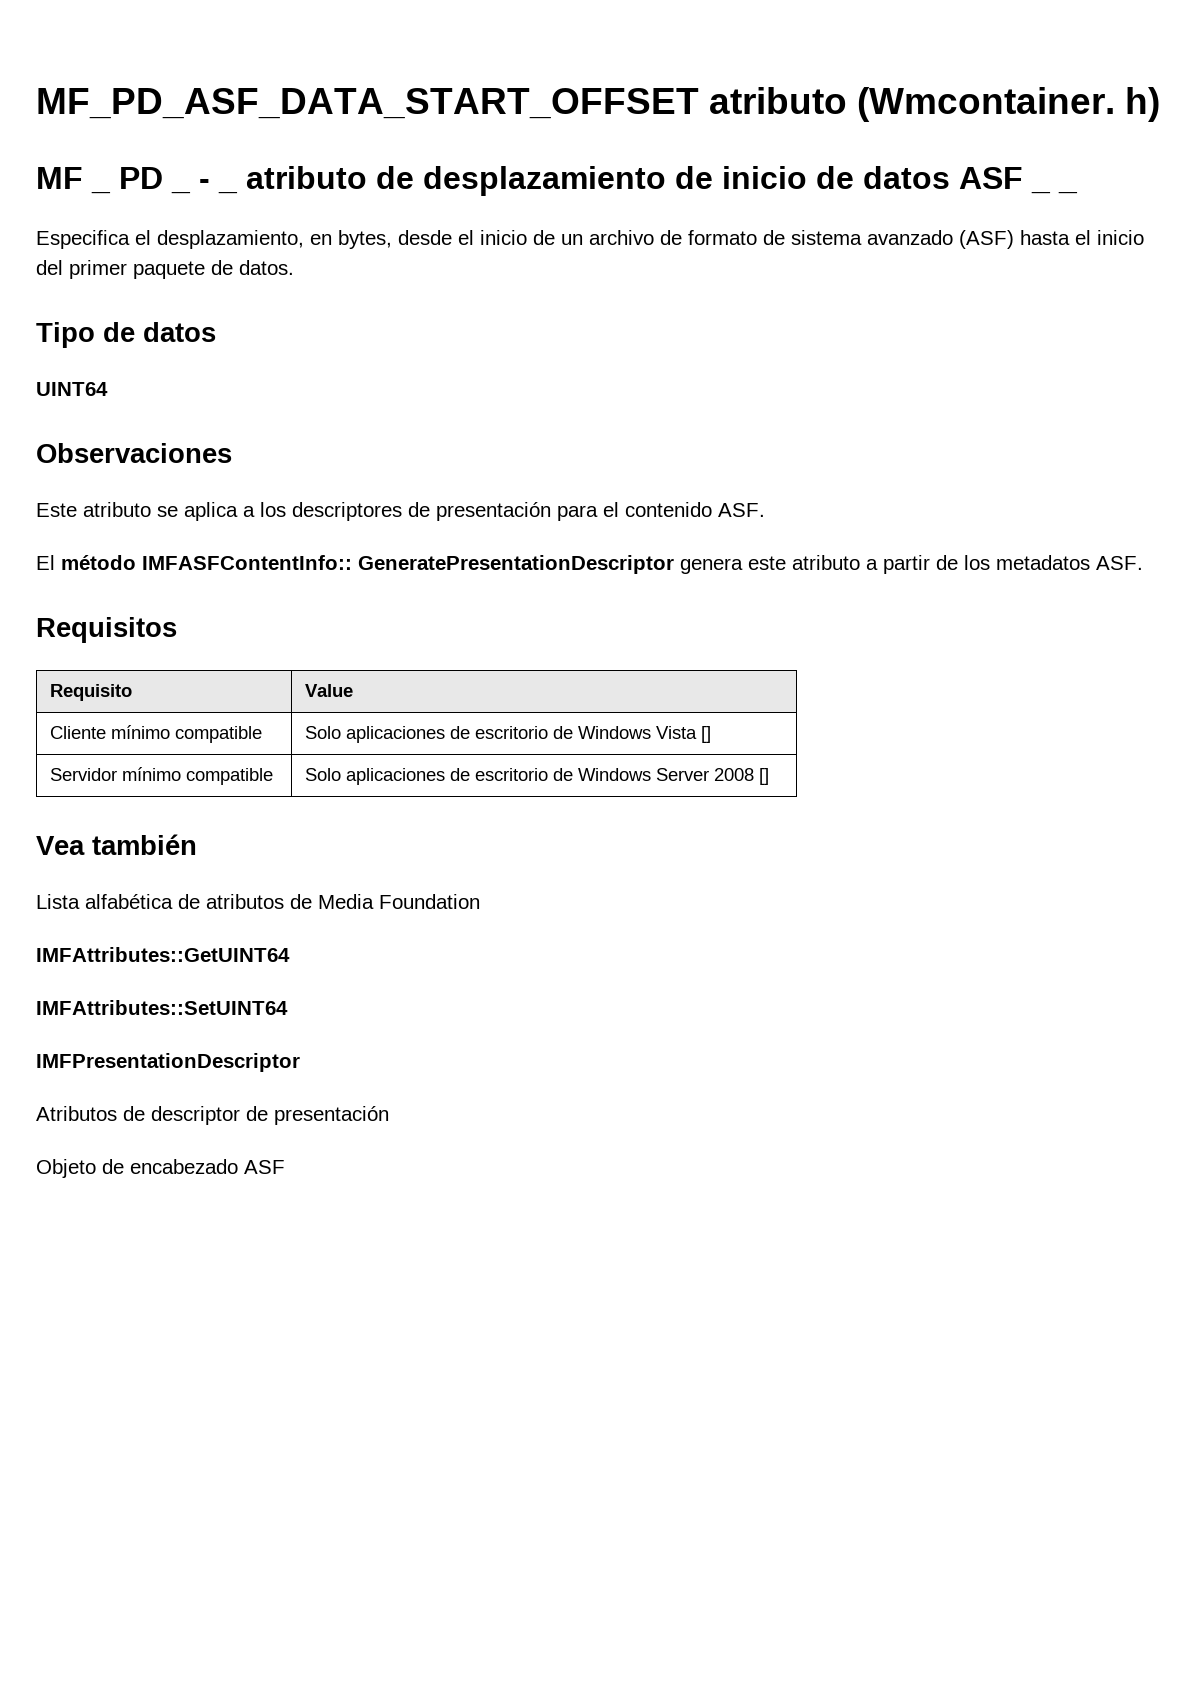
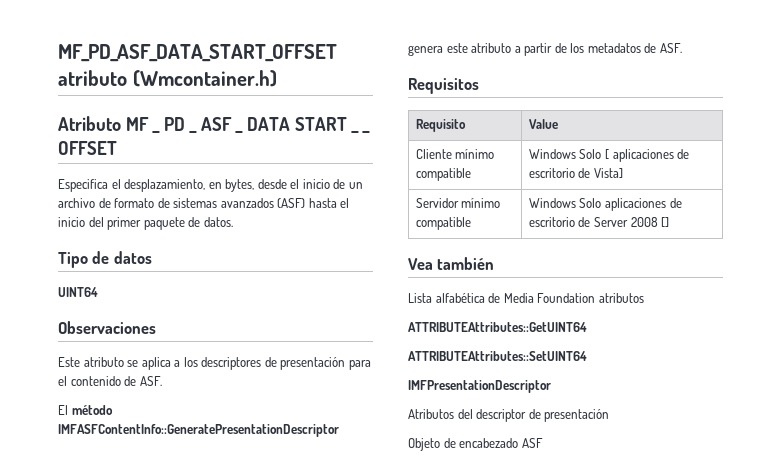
[857,87,1160,122] (Wmcontainer. h) // -> [132,70,277,87] [58,116,121,131] (Wmcontainer.h) // Atributo
[199,179,210,189] [218,189,238,194] [246,166,1023,196] [1031,189,1078,194] - _ atributo de desplazamiento de inicio de datos ASF _ _ -> [200,117,232,131] [234,131,243,133] [246,117,347,131] [350,131,370,133] [58,141,117,155] ASF _ DATA START _ _ OFFSET
[791,230,953,245] sistema avanzado -> [173,198,274,208] sistemas avanzados
(712, 509) none -> [124,376,137,386] de
[142,555,674,574] IMFASFContentInfo:: GeneratePresentationDescriptor -> [58,424,339,437] IMFASFContentInfo::GeneratePresentationDescriptor
(1090, 562) none -> [644,43,657,53] de
[305,726,712,743] [50,767,274,785] [305,768,652,785] Solo aplicaciones de escritorio de Windows Vista [] // Servidor mínimo compatible | Solo aplicaciones de escritorio de Windows -> [528,149,690,162] [528,168,623,178] [415,198,501,208] [415,217,471,230] [528,198,682,211] [528,217,591,227] Windows Solo [ aplicaciones de escritorio de Vista] // Servidor mínimo compatible | Windows Solo aplicaciones de escritorio de
[206,894,312,909] atributos de -> (501, 298) none
[36,947,290,962] [36,1000,288,1015] // IMFAttributes::GetUINT64 // IMFAttributes::SetUINT64 -> [598,293,644,303] [408,322,587,332] [408,351,587,361] atributos // ATTRIBUTEAttributes::GetUINT64 // ATTRIBUTEAttributes::SetUINT64
[123,1106,145,1121] de -> [457,409,473,419] del

